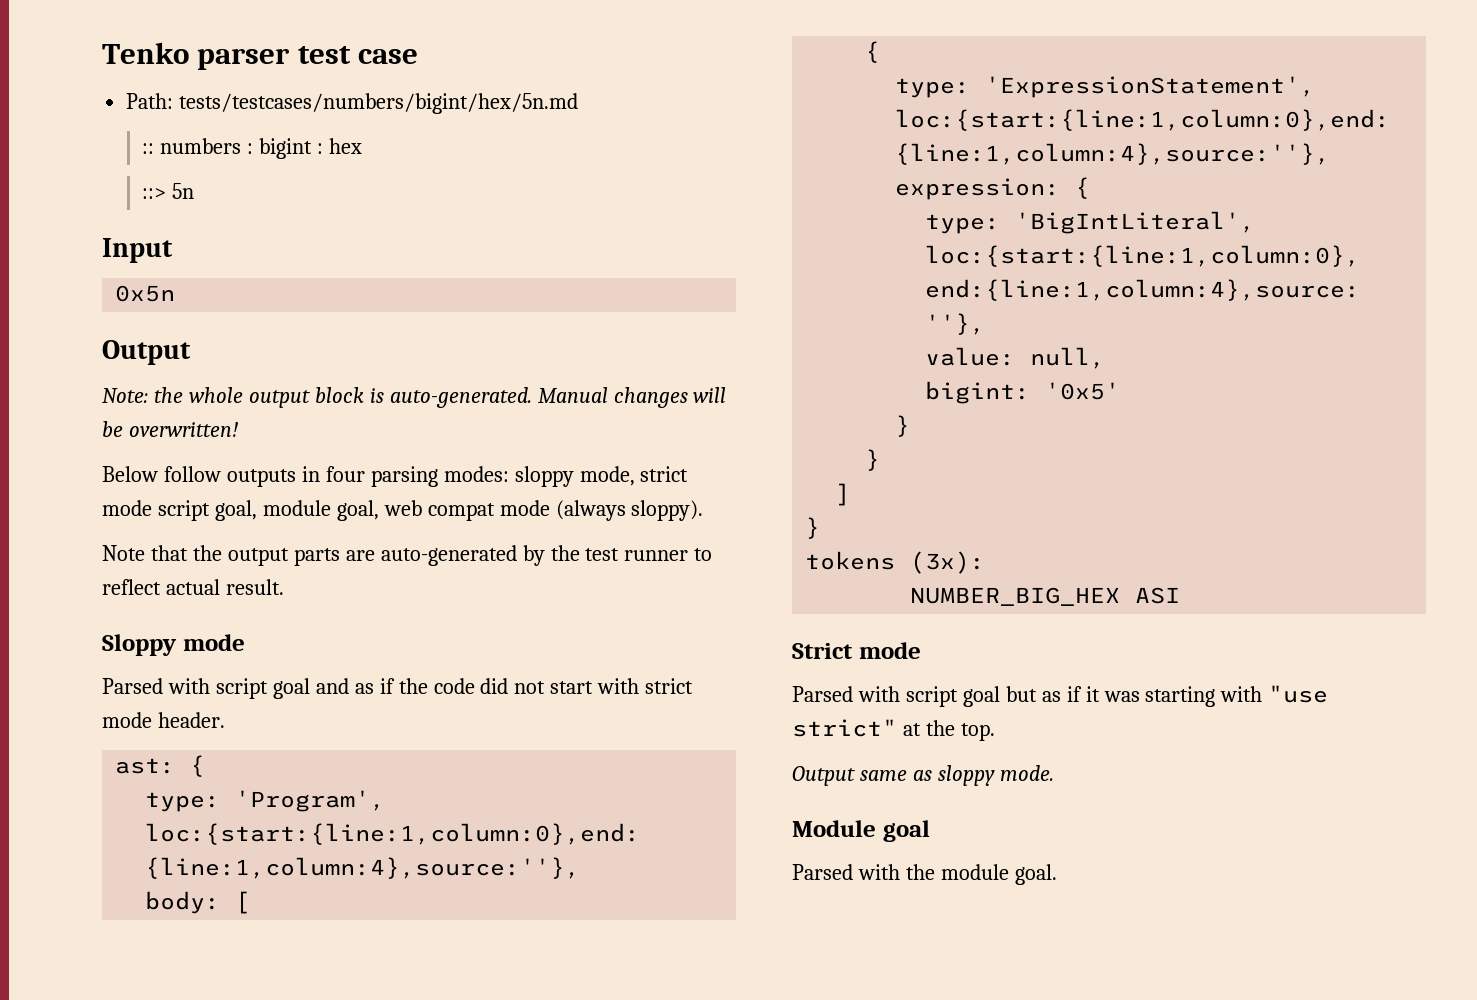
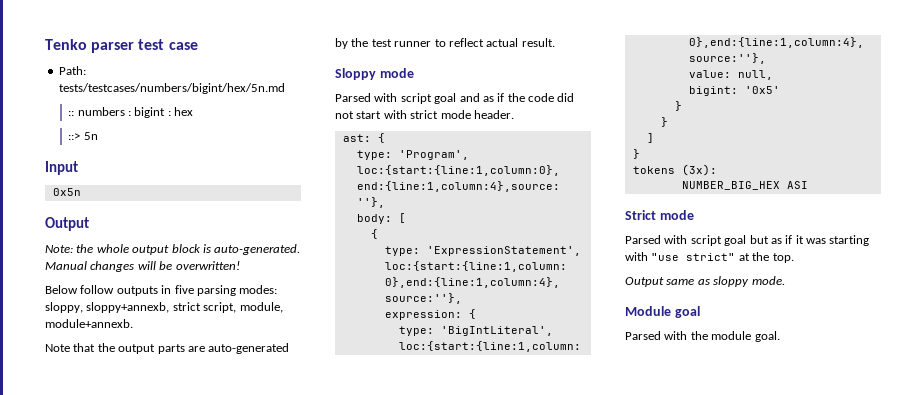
[325,466,365,482] four -> [174,285,194,294] five
[514,466,689,487] [102,500,704,521] sloppy mode, strict mode script goal, module goal, web compat mode (always sloppy). -> [45,302,283,313] [45,319,133,328] sloppy, sloppy+annexb, strict script, module, module+annexb.

